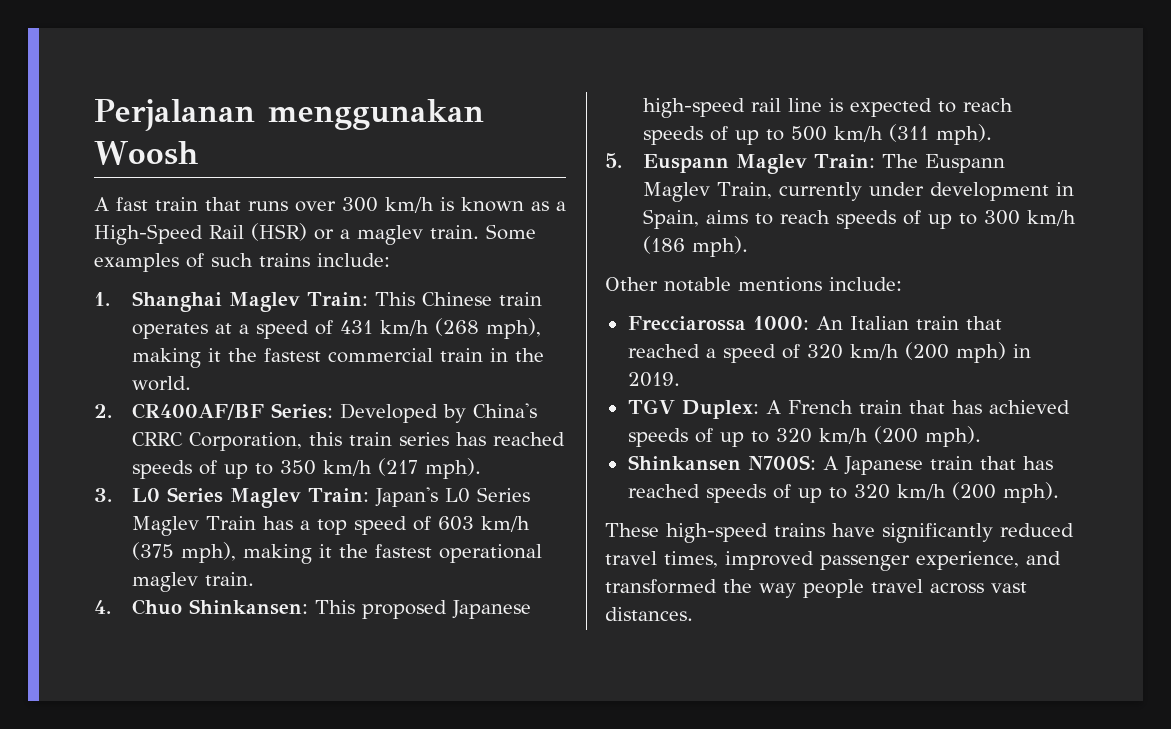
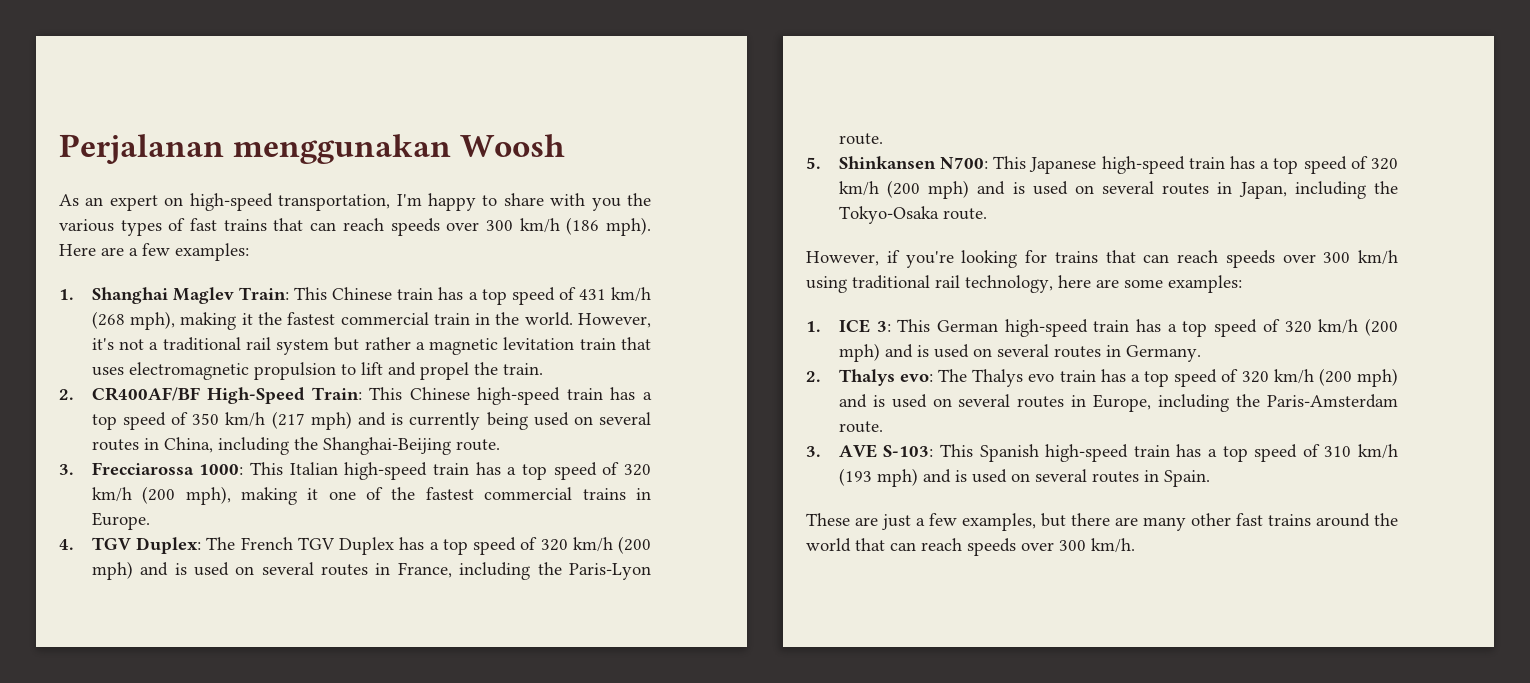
[94,197,566,213] [94,223,536,245] [94,253,390,272] A fast train that runs over 300 km/h is known as a High-Speed Rail (HSR) or a maglev train. Some examples of such trains include: -> [59,193,651,211] [59,217,651,236] [59,243,249,261] As an expert on high-speed transportation, I'm happy to share with you the various types of fast trains that can reach speeds over 300 km/h (186 mph). Here are a few examples:
[131,323,249,339] operates at a -> [438,287,507,305] has a top
[94,403,537,423] [131,432,565,451] [131,458,481,479] [94,487,530,508] [131,516,530,536] [131,542,542,564] [131,572,254,592] [94,599,531,619] [642,98,1013,118] [642,124,992,145] [605,153,1005,174] [642,182,1074,202] [642,209,1076,229] [642,236,748,257] [605,277,902,292] [627,316,1002,331] [627,342,1031,363] [627,372,680,387] [627,399,1070,419] [627,426,981,447] [627,455,1053,475] [627,482,1059,503] [605,523,1074,543] [605,551,1061,571] [605,579,1027,598] [605,607,693,621] // 2. CR400AF/BF Series: Developed by China's CRRC Corporation, this train series has reached speeds of up to 350 km/h (217 mph). // 3. L0 Series Maglev Train: Japan's L0 Series Maglev Train has a top speed of 603 km/h (375 mph), making it the fastest operational maglev train. // 4. Chuo Shinkansen: This proposed Japanese high-speed rail line is expected to reach speeds of up to 500 km/h (311 mph). // 5. Euspann Maglev Train: The Euspann Maglev Train, currently under development in Spain, aims to reach speeds of up to 300 km/h (186 mph). // Other notable mentions include: // Frecciarossa 1000: An Italian train that reached a speed of 320 km/h (200 mph) in 2019. // TGV Duplex: A French train that has achieved speeds of up to 320 km/h (200 mph). // Shinkansen N700S: A Japanese train that has reached speeds of up to 320 km/h (200 mph). // These high-speed trains have significantly reduced travel times, improved passenger experience, and transformed the way people travel across vast distances. -> [578,313,651,328] [91,337,651,355] [91,362,543,380] [59,387,652,405] [91,411,651,430] [91,437,500,455] [59,462,651,480] [91,486,651,505] [91,512,150,530] [59,536,652,555] [91,561,652,580] [838,133,883,145] [806,156,1398,174] [838,180,1398,199] [838,206,987,224] [806,250,1398,268] [806,275,1242,293] [806,318,1398,337] [838,343,1201,362] [806,368,1398,387] [838,394,1398,412] [838,421,883,433] [806,444,1398,462] [838,468,1210,487] [806,513,1398,531] [806,538,1135,556] However, it's not a traditional rail system but rather a magnetic levitation train that uses electromagnetic propulsion to lift and propel the train. // 2. CR400AF/BF High-Speed Train: This Chinese high-speed train has a top speed of 350 km/h (217 mph) and is currently being used on several routes in China, including the Shanghai-Beijing route. // 3. Frecciarossa 1000: This Italian high-speed train has a top speed of 320 km/h (200 mph), making it one of the fastest commercial trains in Europe. // 4. TGV Duplex: The French TGV Duplex has a top speed of 320 km/h (200 mph) and is used on several routes in France, including the Paris-Lyon route. // 5. Shinkansen N700: This Japanese high-speed train has a top speed of 320 km/h (200 mph) and is used on several routes in Japan, including the Tokyo-Osaka route. // However, if you're looking for trains that can reach speeds over 300 km/h using traditional rail technology, here are some examples: // 1. ICE 3: This German high-speed train has a top speed of 320 km/h (200 mph) and is used on several routes in Germany. // 2. Thalys evo: The Thalys evo train has a top speed of 320 km/h (200 mph) and is used on several routes in Europe, including the Paris-Amsterdam route. // 3. AVE S-103: This Spanish high-speed train has a top speed of 310 km/h (193 mph) and is used on several routes in Spain. // These are just a few examples, but there are many other fast trains around the world that can reach speeds over 300 km/h.

